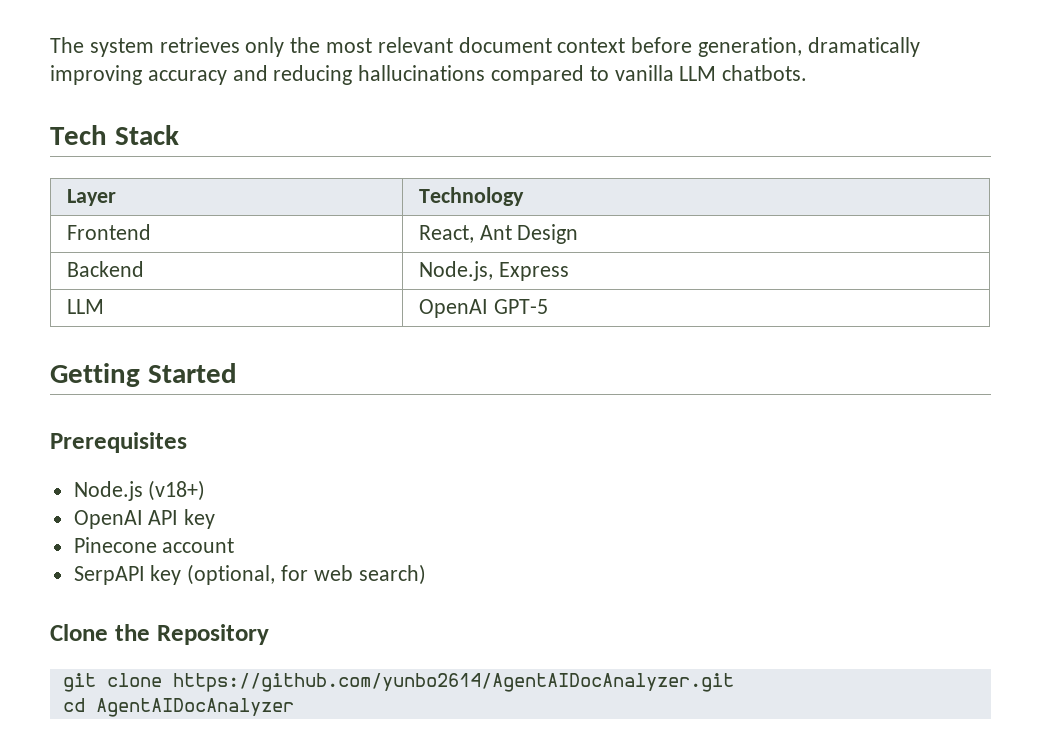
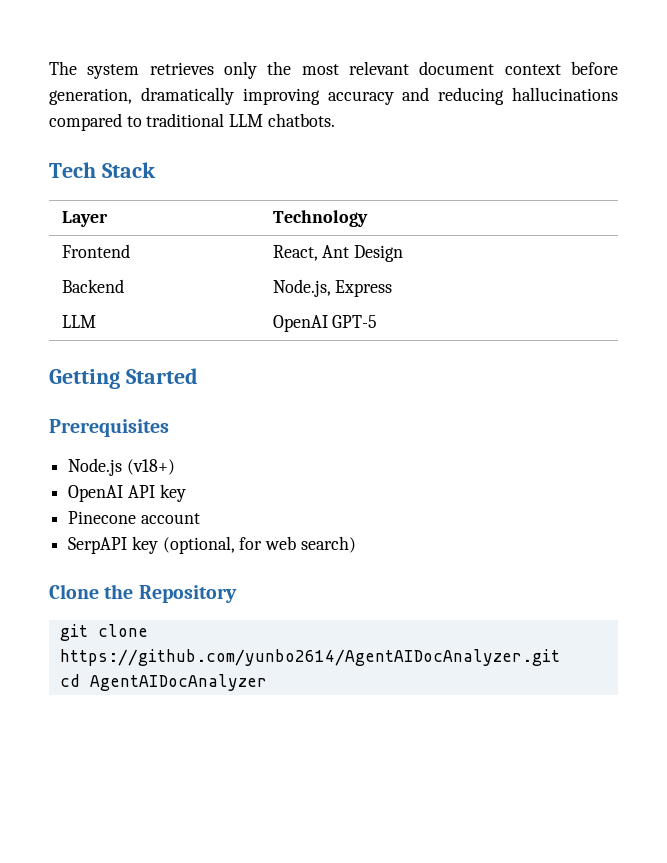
[614,65,674,81] vanilla -> [146,113,225,127] traditional

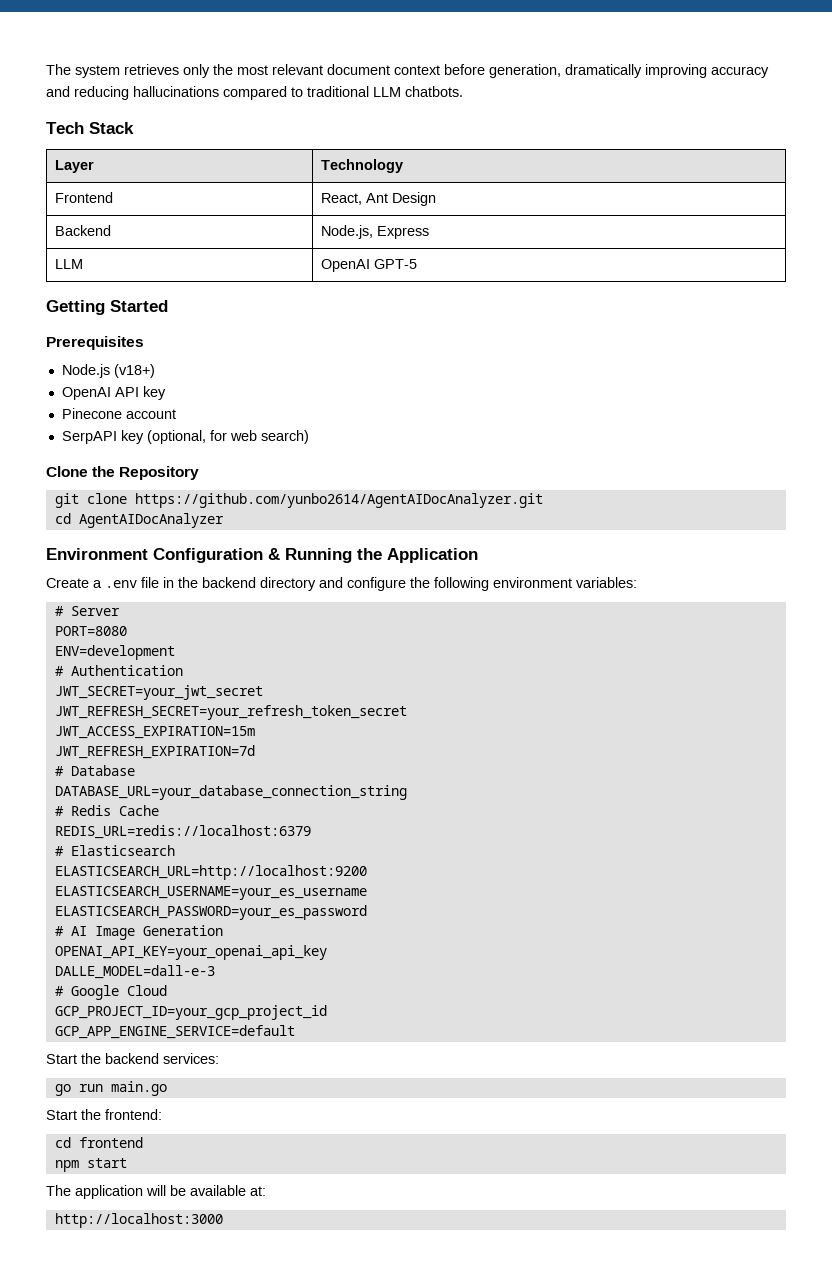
(267, 682) none -> [46,548,478,563] [46,577,637,591] [54,606,120,616] [54,626,127,636] [54,645,175,660] [54,665,183,676] [54,685,263,700] [54,705,407,720] [54,726,255,739] [54,745,255,759] [54,765,135,776] [54,785,407,800] [54,805,159,816] [54,825,311,839] [54,845,175,856] [54,865,367,880] [54,886,367,900] [54,905,367,920] [54,925,223,940] [54,945,327,960] [54,965,215,979] [54,985,167,1000] [54,1005,327,1020] [54,1025,295,1039] [46,1053,219,1064] [54,1081,167,1096] [46,1109,162,1120] [54,1137,143,1148] [54,1158,127,1172] [46,1185,266,1199] [54,1213,223,1228] // Environment Configuration & Running the Application // Create a .env file in the backend directory and configure the following environment variables: // # Server // PORT=8080 // ENV=development // # Authentication // JWT_SECRET=your_jwt_secret // JWT_REFRESH_SECRET=your_refresh_token_secret // JWT_ACCESS_EXPIRATION=15m // JWT_REFRESH_EXPIRATION=7d // # Database // DATABASE_URL=your_database_connection_string // # Redis Cache // REDIS_URL=redis://localhost:6379 // # Elasticsearch // ELASTICSEARCH_URL=http://localhost:9200 // ELASTICSEARCH_USERNAME=your_es_username // ELASTICSEARCH_PASSWORD=your_es_password // # AI Image Generation // OPENAI_API_KEY=your_openai_api_key // DALLE_MODEL=dall-e-3 // # Google Cloud // GCP_PROJECT_ID=your_gcp_project_id // GCP_APP_ENGINE_SERVICE=default // Start the backend services: // go run main.go // Start the frontend: // cd frontend // npm start // The application will be available at: // http://localhost:3000

